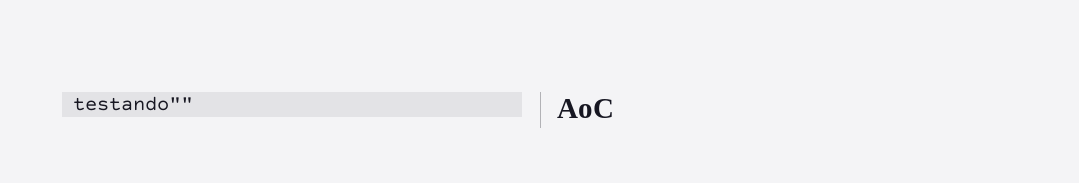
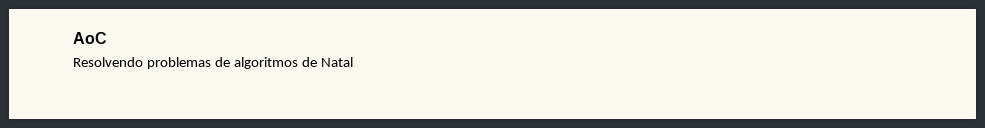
[73,96,194,111] [557,99,614,118] testando"" // AoC -> [73,32,107,44] [73,57,353,69] AoC // Resolvendo problemas de algoritmos de Natal

